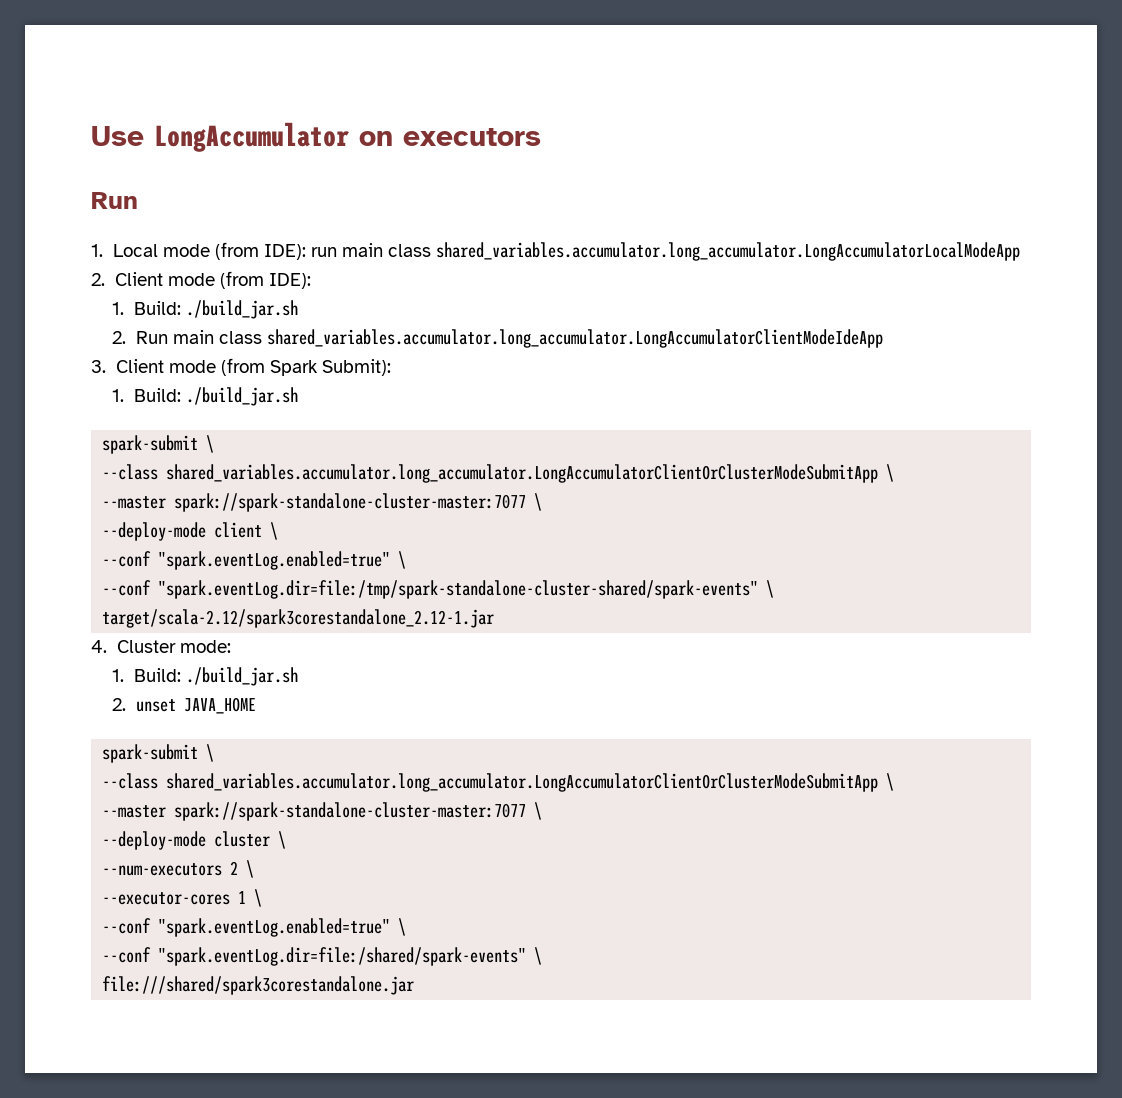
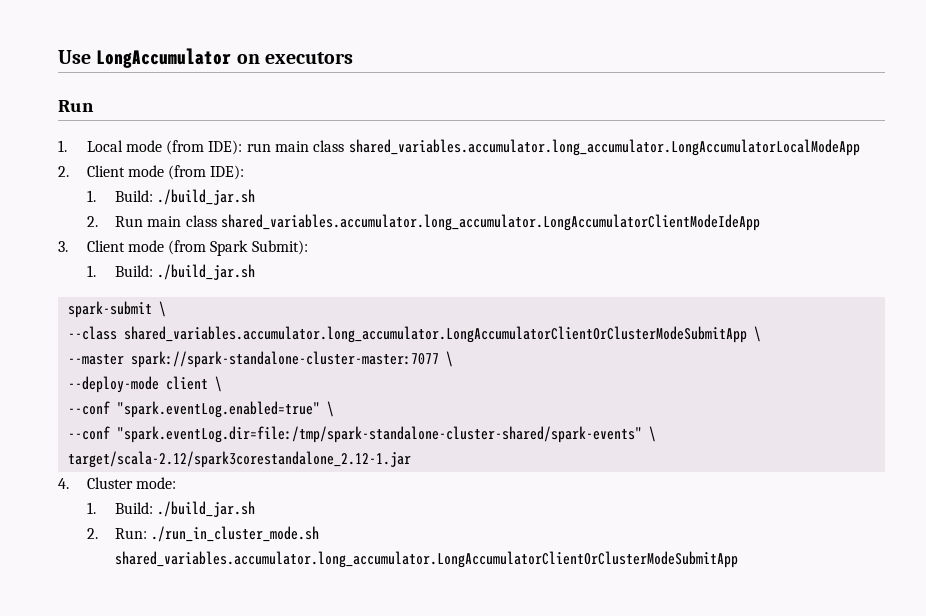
[135,697,256,714] [102,744,215,763] [102,773,895,792] [102,802,543,821] [102,831,287,850] [102,860,255,878] [102,889,263,907] [102,918,407,937] [102,947,543,966] [102,976,415,995] unset JAVA_HOME // spark-submit \ // --class shared_variables.accumulator.long_accumulator.LongAccumulatorClientOrClusterModeSubmitApp \ // --master spark://spark-standalone-cluster-master:7077 \ // --deploy-mode cluster \ // --num-executors 2 \ // --executor-cores 1 \ // --conf "spark.eventLog.enabled=true" \ // --conf "spark.eventLog.dir=file:/shared/spark-events" \ // file:///shared/spark3corestandalone.jar -> [114,526,320,542] [114,551,738,568] Run: ./run_in_cluster_mode.sh shared_variables.accumulator.long_accumulator.LongAccumulatorClientOrClusterModeSubmitApp

